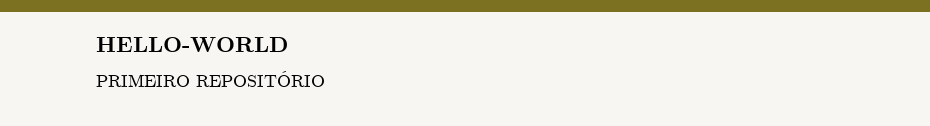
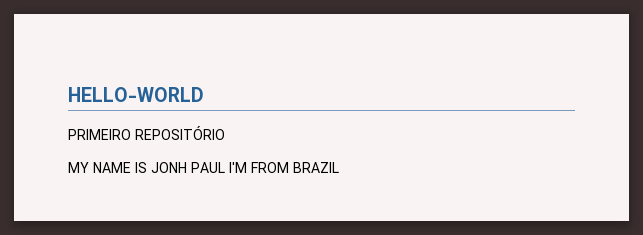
(325, 79) none -> [68,162,339,173] // MY NAME IS JONH PAUL I'M FROM BRAZIL

